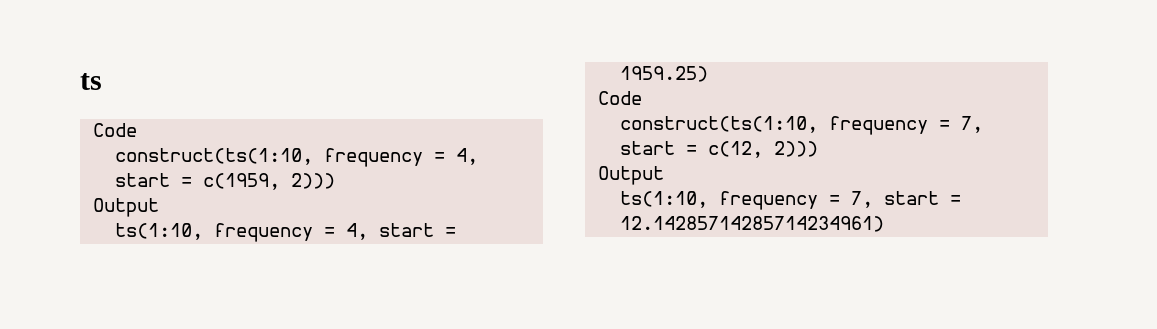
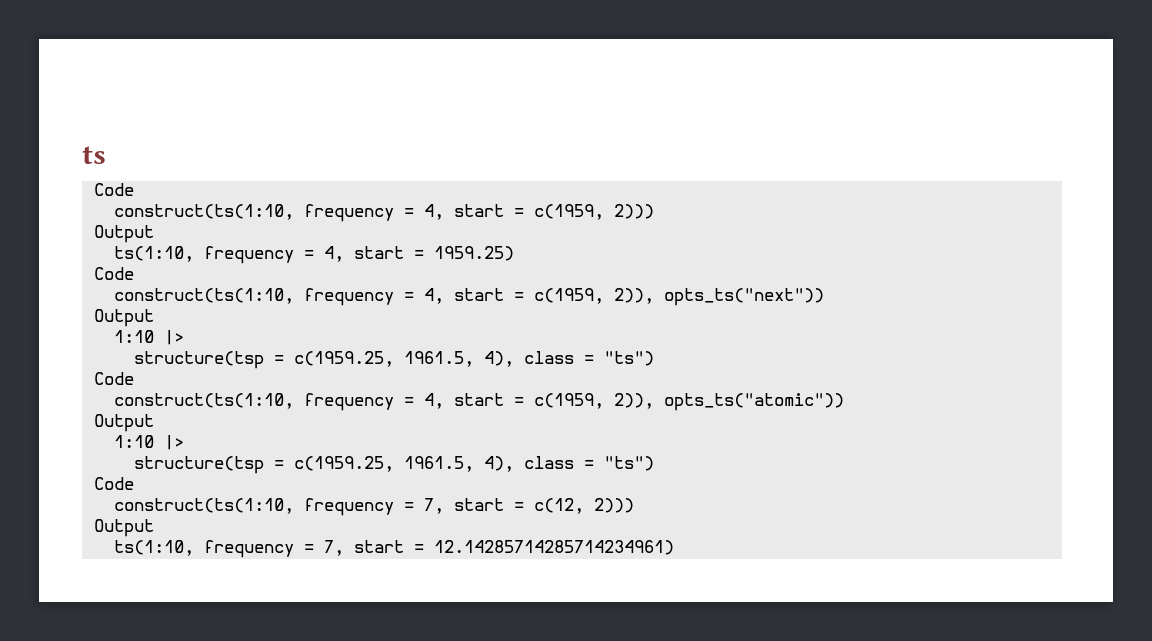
(642, 98) none -> [114,288,824,306] [94,309,154,327] [114,330,184,345] [134,351,654,369] [94,372,134,385] [114,393,844,411] [94,414,154,432] [114,435,184,450] [134,456,654,474] [94,477,134,490] // construct(ts(1:10, frequency = 4, start = c(1959, 2)), opts_ts("next")) // Output // 1:10 |> // structure(tsp = c(1959.25, 1961.5, 4), class = "ts") // Code // construct(ts(1:10, frequency = 4, start = c(1959, 2)), opts_ts("atomic")) // Output // 1:10 |> // structure(tsp = c(1959.25, 1961.5, 4), class = "ts") // Code

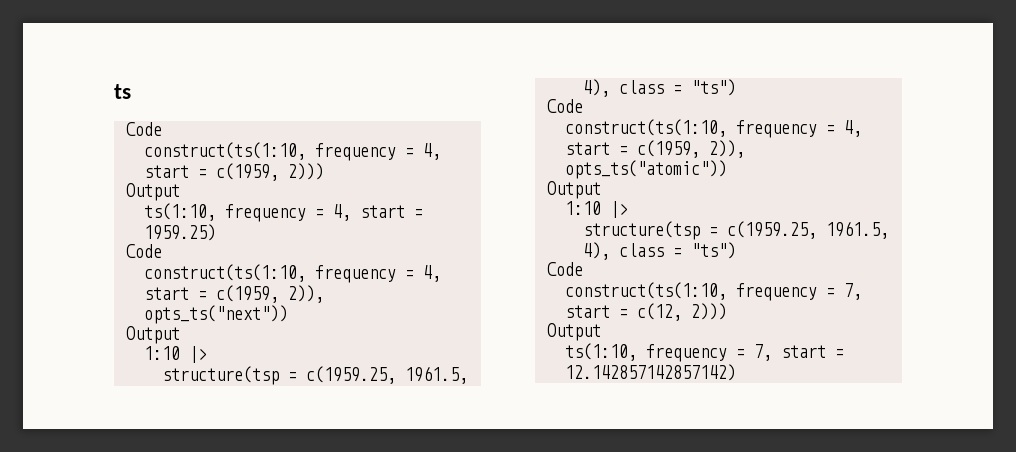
[434,540,674,555] 12.14285714285714234961) -> [565,364,736,381] 12.142857142857142)

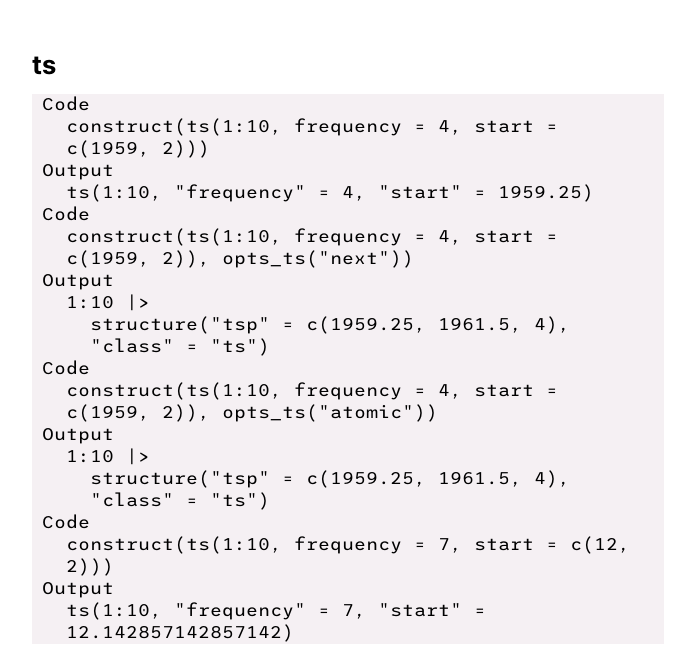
[225,204,405,222] frequency = 4, start -> [174,184,463,202] "frequency" = 4, "start"
[162,366,468,385] [583,79,664,97] structure(tsp = c(1959.25, 1961.5, 4), class -> [90,316,571,334] [90,338,175,353] structure("tsp" = c(1959.25, 1961.5, 4), "class"
[583,221,889,240] [583,242,664,260] structure(tsp = c(1959.25, 1961.5, 4), class -> [90,470,571,488] [90,492,175,507] structure("tsp" = c(1959.25, 1961.5, 4), "class"
[646,344,826,362] frequency = 7, start -> [174,602,463,620] "frequency" = 7, "start"

